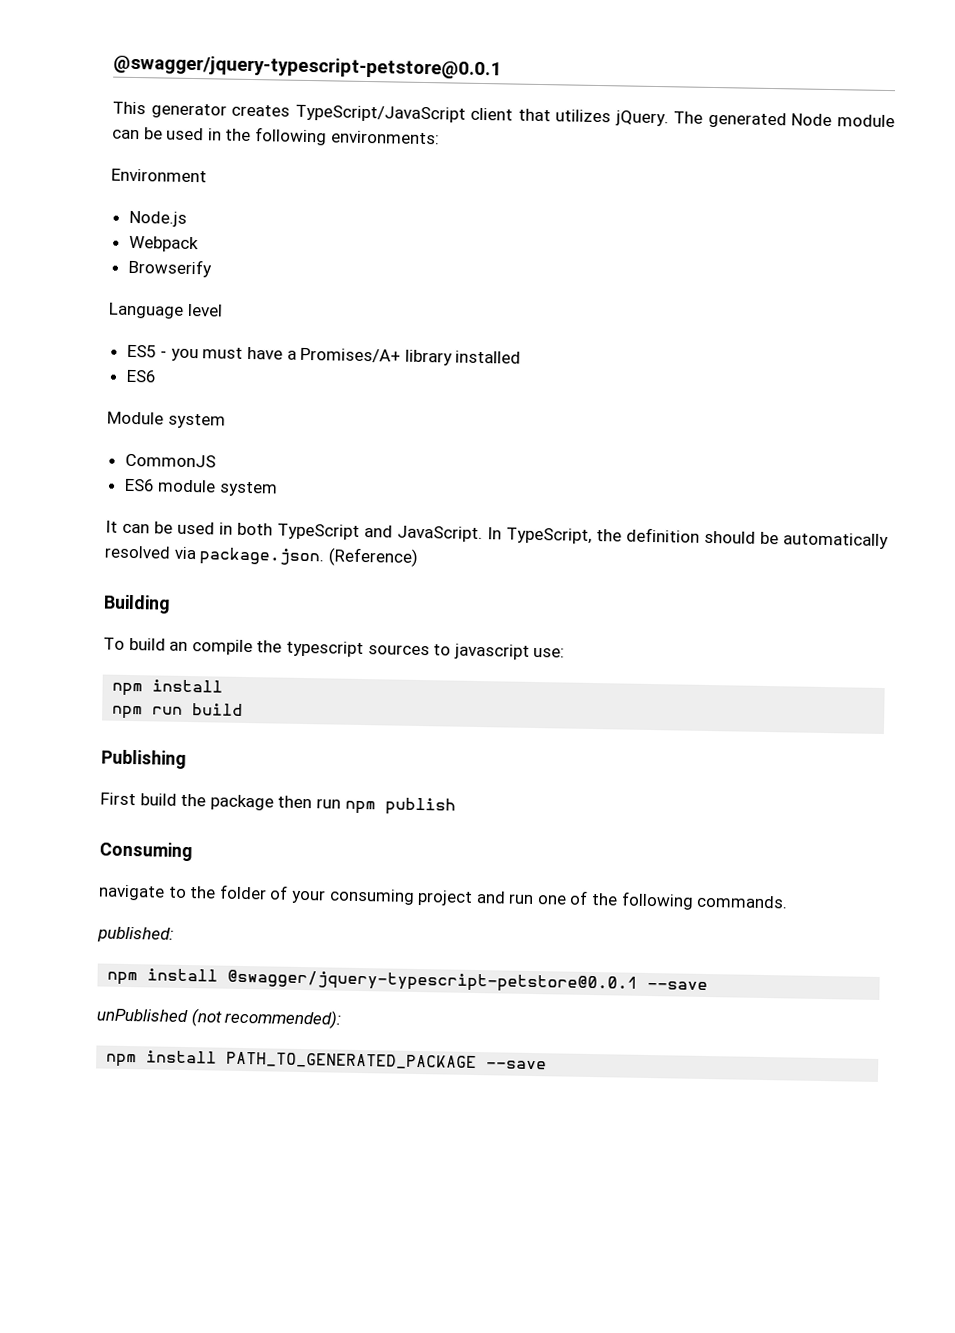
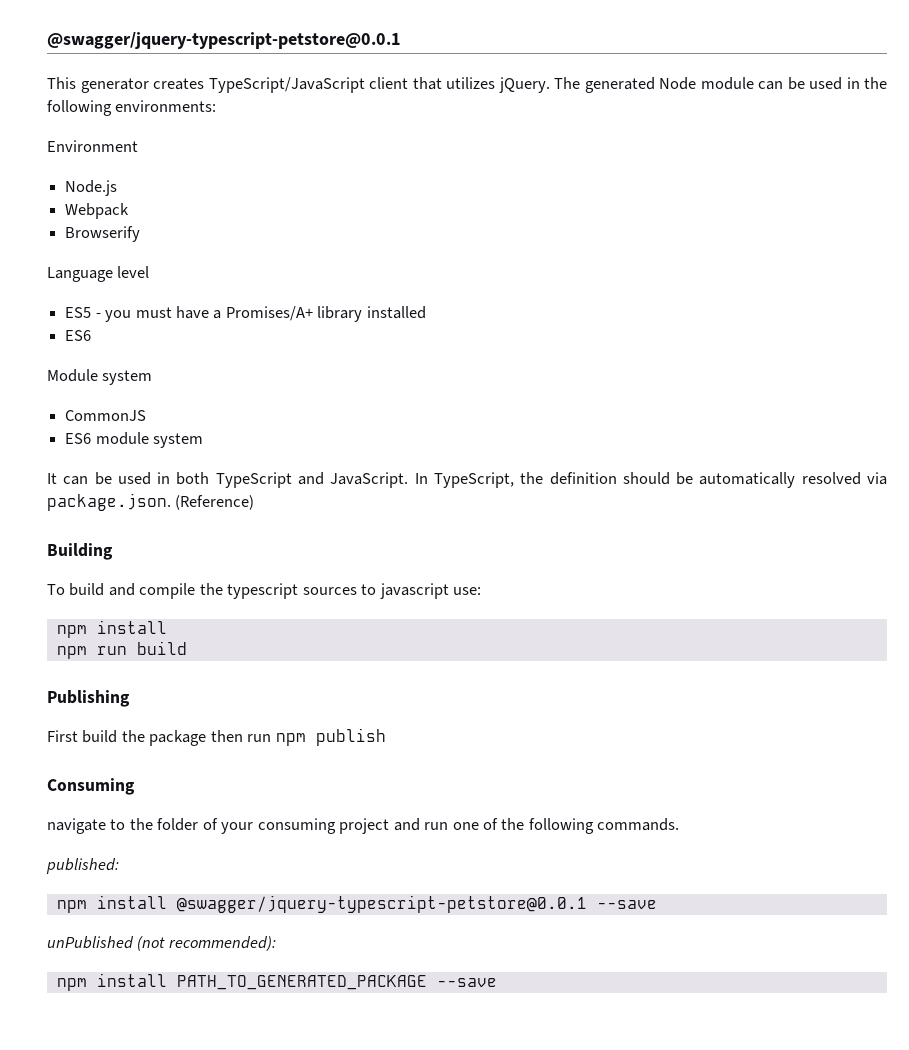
[169,641,189,651] an -> [108,583,135,596] and

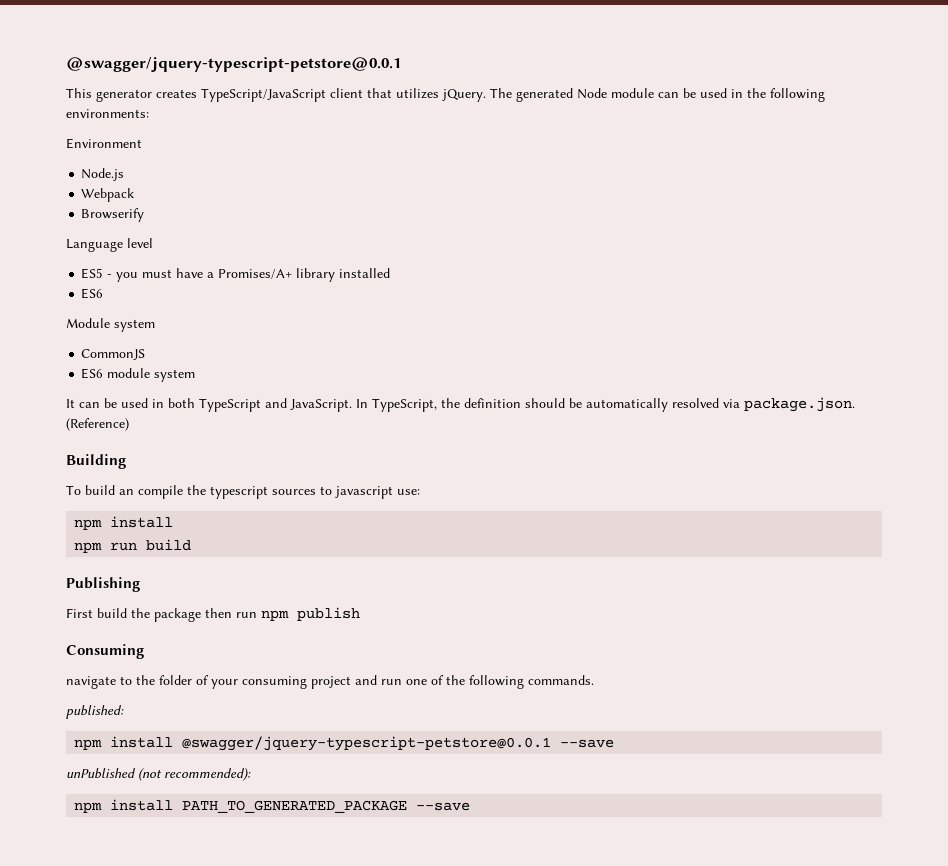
[108,583,135,596] and -> [119,489,134,495] an

